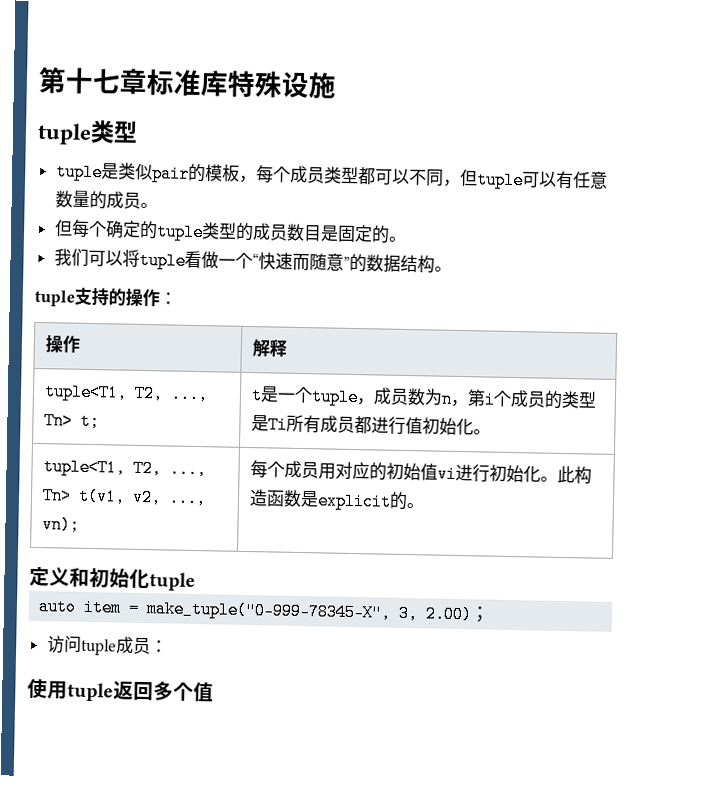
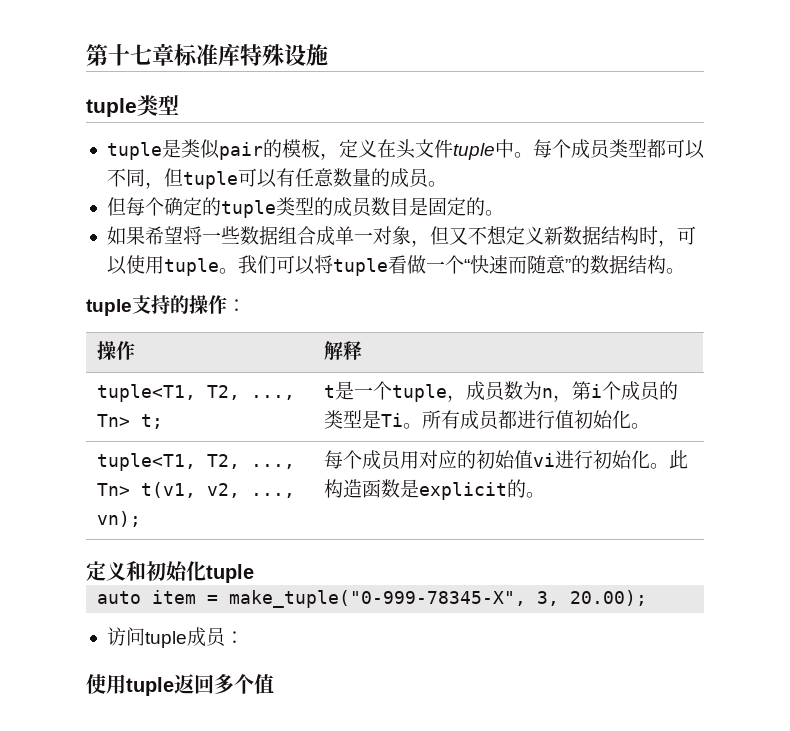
(257, 179) none -> [338,139,533,160] 定义在头文件tuple中。
(407, 239) none -> [106,225,696,247] [106,255,238,276] 如果希望将一些数据组合成单一对象，但又不想定义新数据结构时，可以使用tuple。
(288, 425) none -> [403,423,423,429] 。
[425,605,490,624] 2.00)； -> [570,590,648,606] 20.00);

